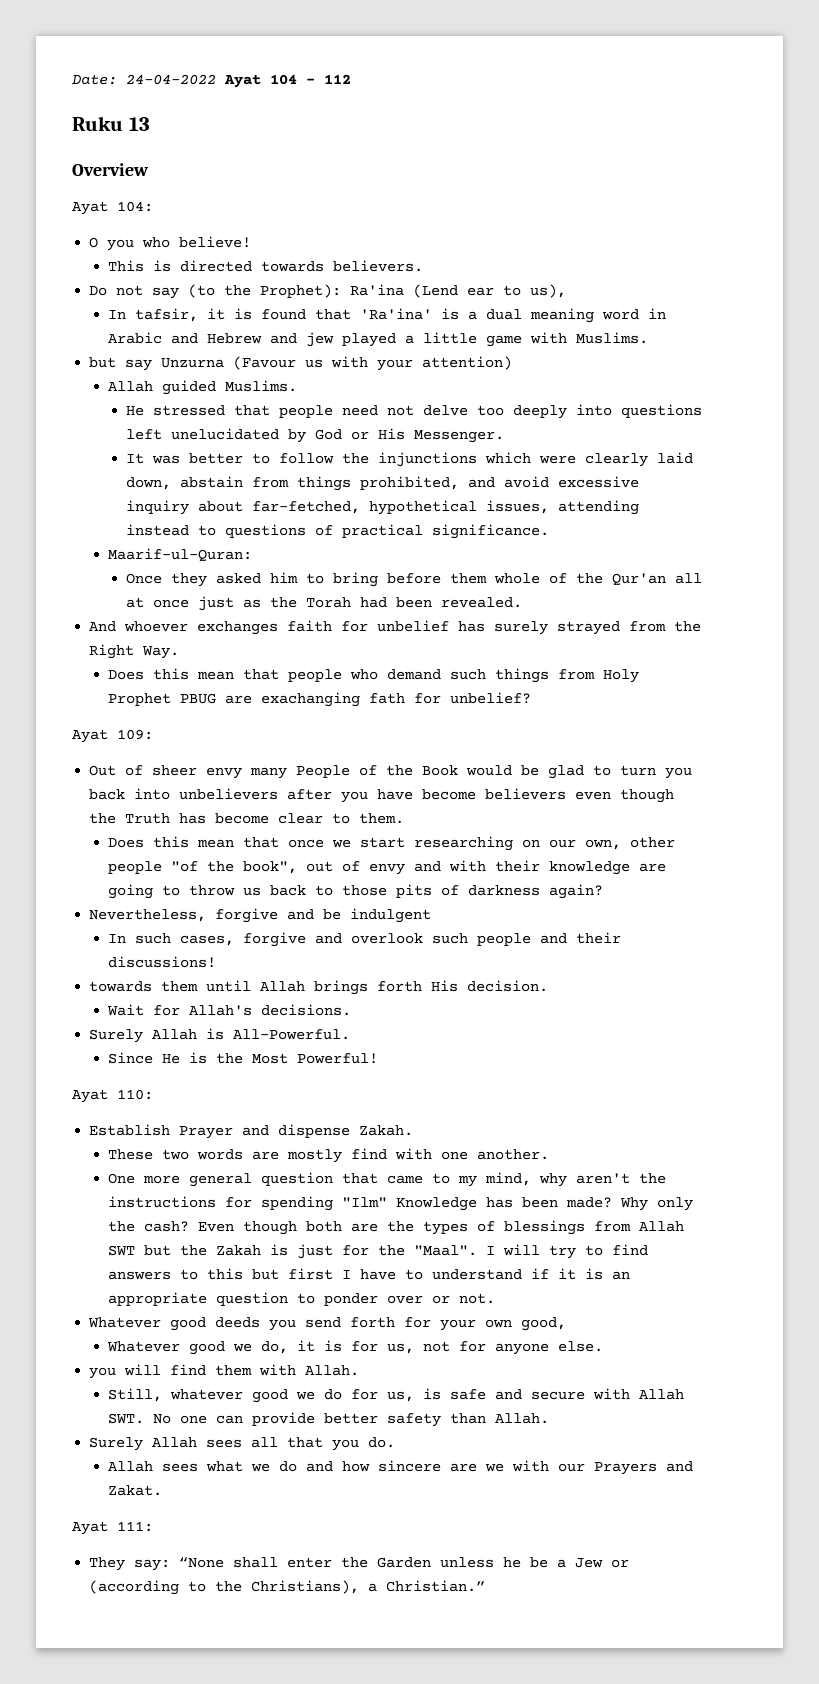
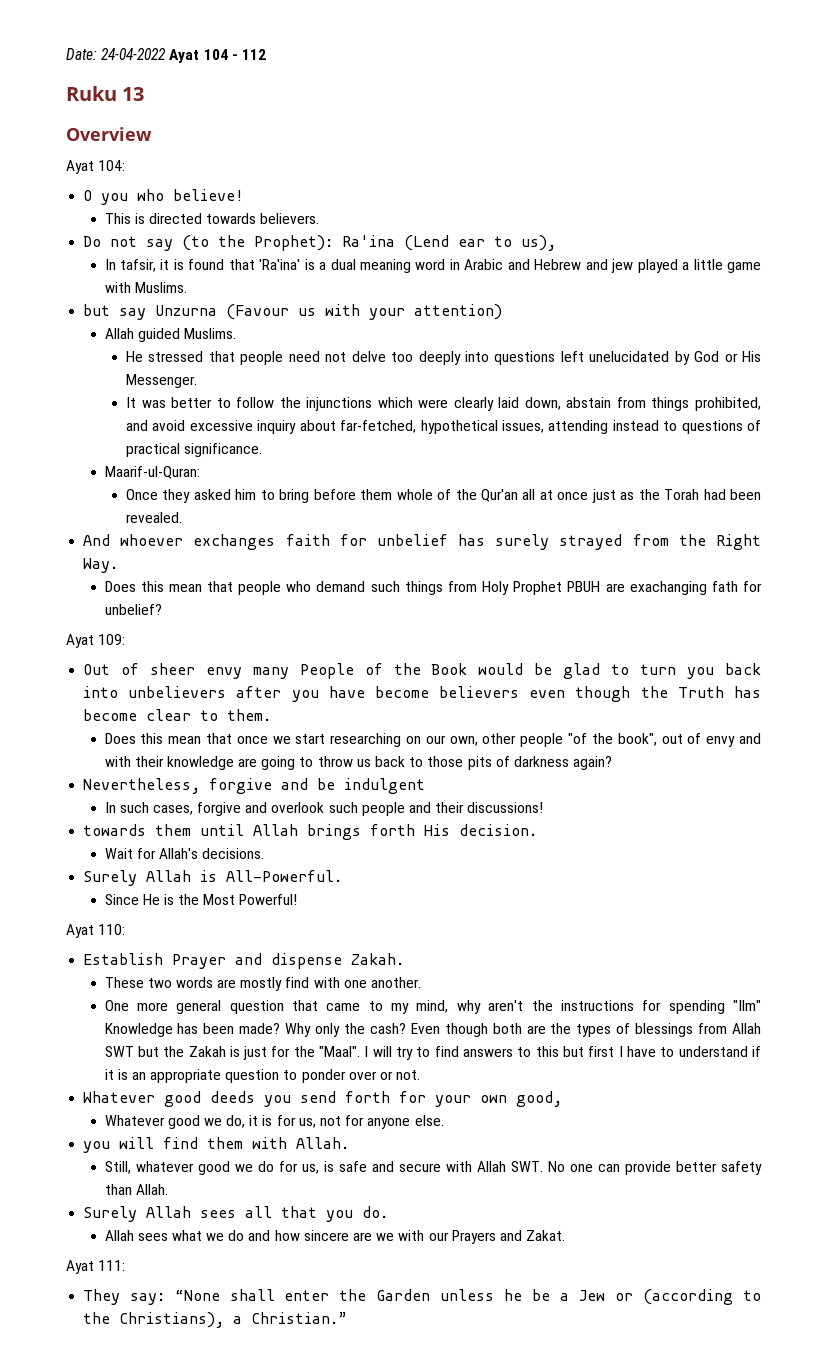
[179,693,216,704] PBUG -> [567,581,601,592] PBUH

